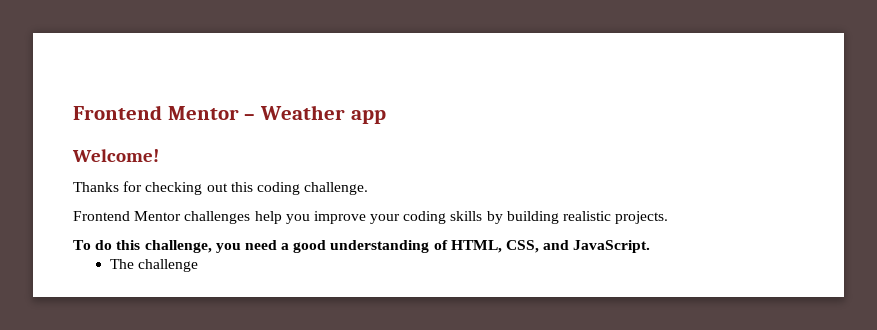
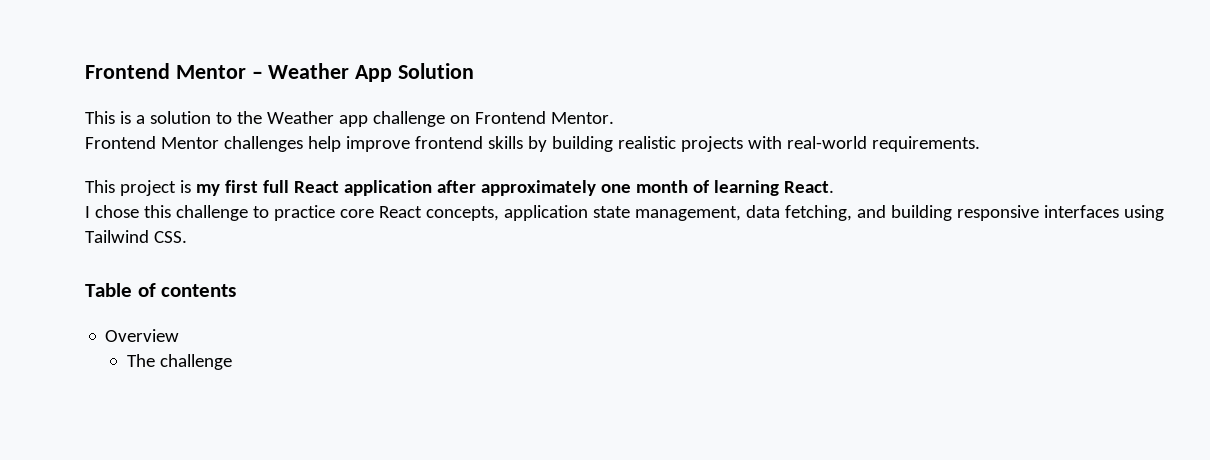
[350,110,386,124] [72,149,159,162] [73,181,369,195] [73,211,669,224] [73,240,651,253] app // Welcome! // Thanks for checking out this coding challenge. // Frontend Mentor challenges help you improve your coding skills by building realistic projects. // To do this challenge, you need a good understanding of HTML, CSS, and JavaScript. -> [355,63,475,82] [85,111,614,127] [85,136,980,152] [85,180,834,196] [85,205,1164,221] [85,230,187,243] [85,283,237,297] [105,329,180,342] App Solution // This is a solution to the Weather app challenge on Frontend Mentor. // Frontend Mentor challenges help improve frontend skills by building realistic projects with real-world requirements. // This project is my first full React application after approximately one month of learning React. // I chose this challenge to practice core React concepts, application state management, data fetching, and building responsive interfaces using Tailwind CSS. // Table of contents // Overview

